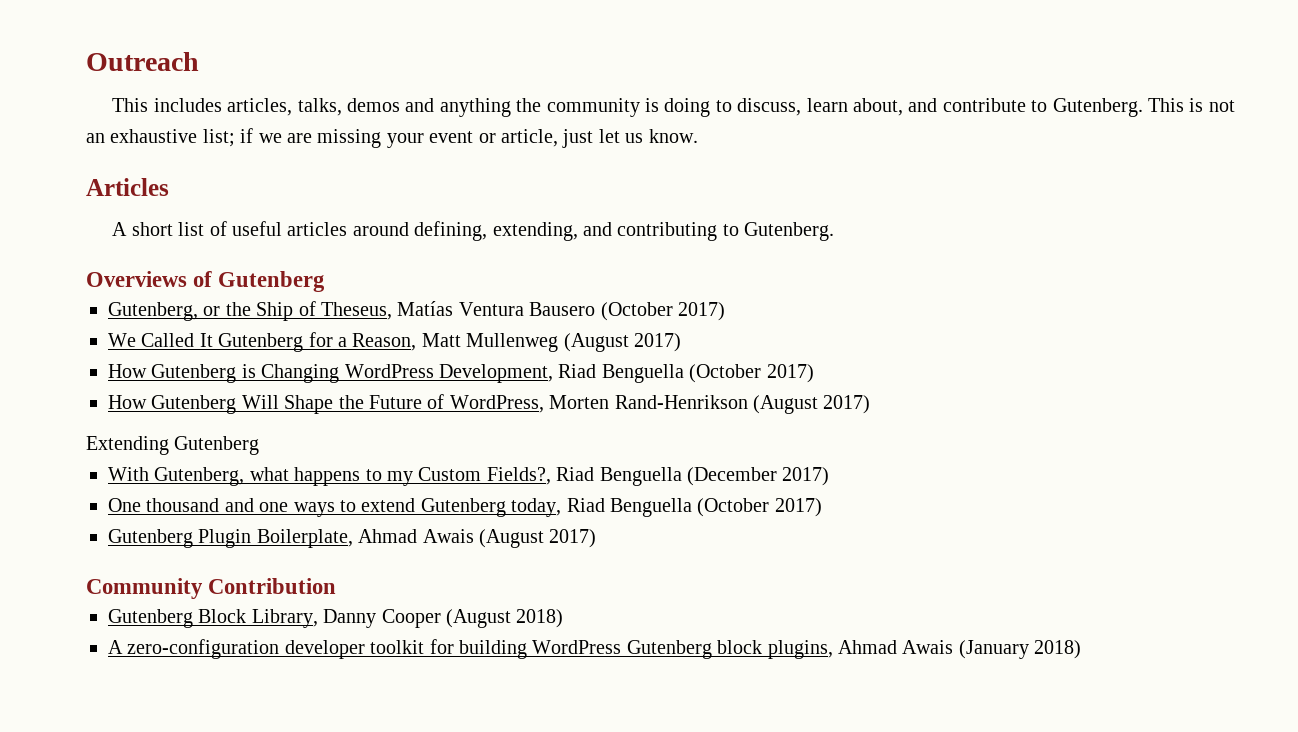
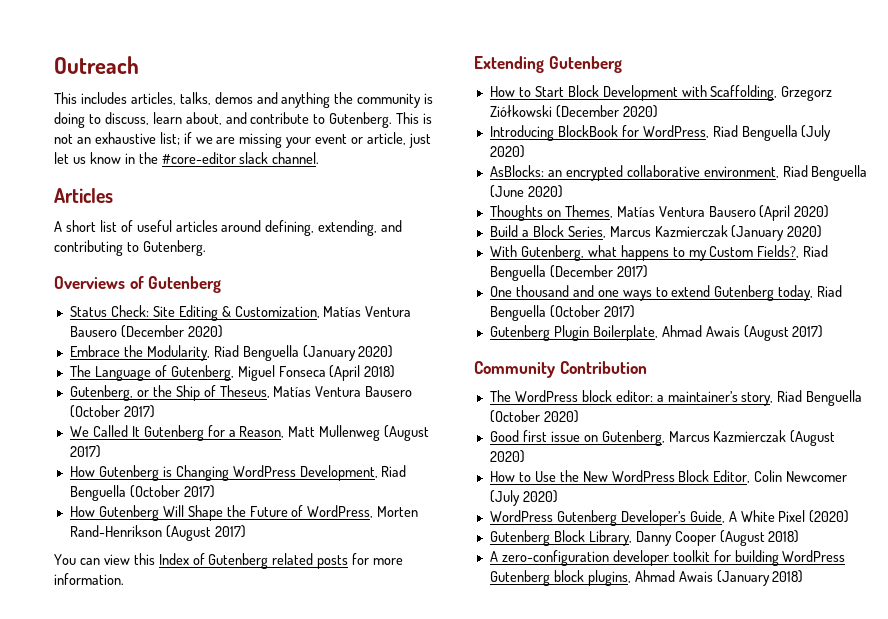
[648,129,698,143] know. -> [89,152,320,164] know in the #core-editor slack channel.
(326, 281) none -> [69,305,412,321] [69,325,223,338] [69,345,394,361] [69,365,396,381] // Status Check: Site Editing & Customization, Matías Ventura Bausero (December 2020) // Embrace the Modularity, Riad Benguella (January 2020) // The Language of Gutenberg, Miguel Fonseca (April 2018)
[86,436,260,455] Extending Gutenberg -> [54,553,404,569] [54,573,124,585] [474,56,622,73] [489,85,833,101] [489,105,658,118] [489,125,832,141] [489,145,525,158] [489,165,868,181] [489,185,563,198] [489,205,830,221] [489,225,823,241] You can view this Index of Gutenberg related posts for more information. // Extending Gutenberg // How to Start Block Development with Scaffolding, Grzegorz Ziółkowski (December 2020) // Introducing BlockBook for WordPress, Riad Benguella (July 2020) // AsBlocks: an encrypted collaborative environment, Riad Benguella (June 2020) // Thoughts on Themes, Matías Ventura Bausero (April 2020) // Build a Block Series, Marcus Kazmierczak (January 2020)
(337, 586) none -> [489,390,863,406] [489,410,579,423] [489,430,836,446] [489,450,525,463] [489,470,848,483] [489,490,558,506] [489,510,850,526] // The WordPress block editor: a maintainer’s story, Riad Benguella (October 2020) // Good first issue on Gutenberg, Marcus Kazmierczak (August 2020) // How to Use the New WordPress Block Editor, Colin Newcomer (July 2020) // WordPress Gutenberg Developer’s Guide, A White Pixel (2020)

